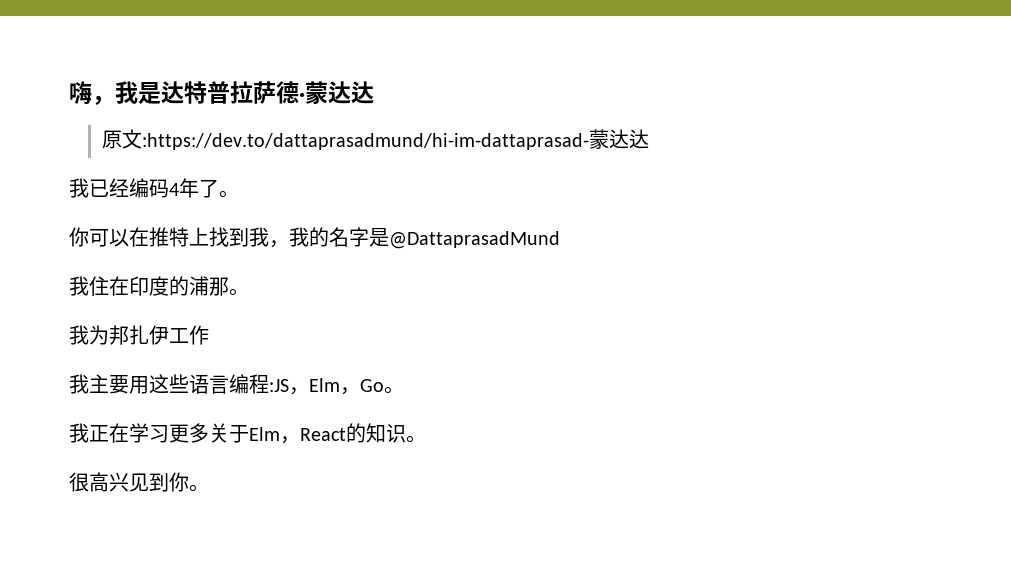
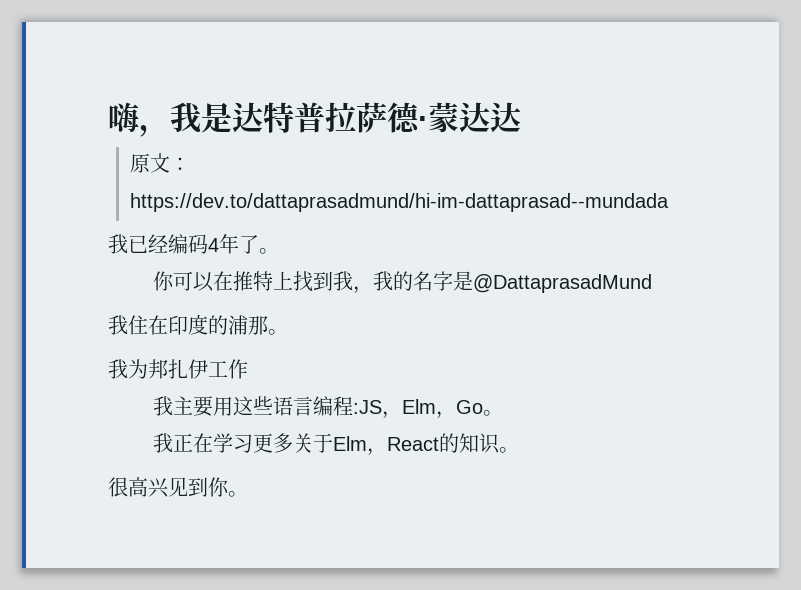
[141,129,649,150] :https://dev.to/dattaprasadmund/hi-im-dattaprasad-蒙达达 -> [170,157,191,171] [130,193,670,212] ：https://dev.to/dattaprasadmund/hi-im-dattaprasad--mundada

